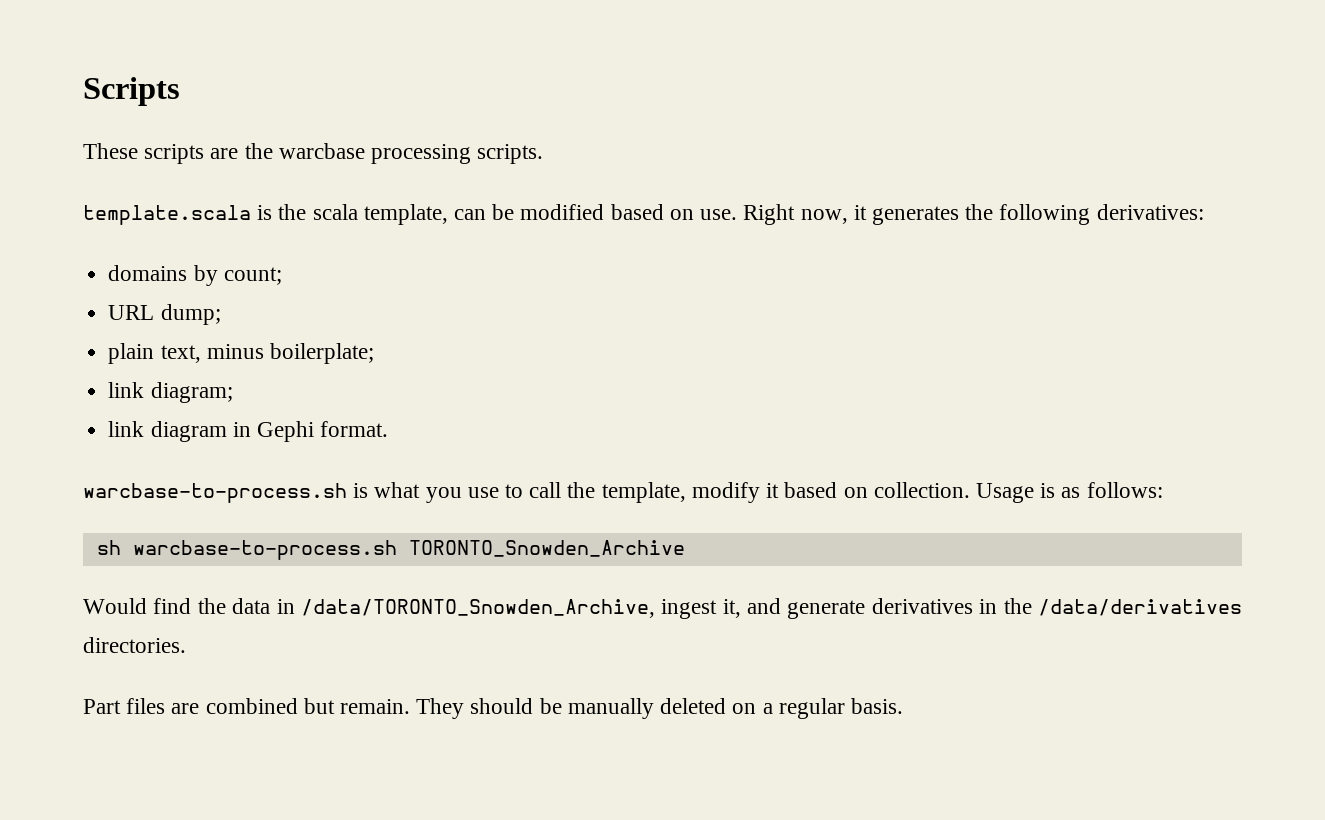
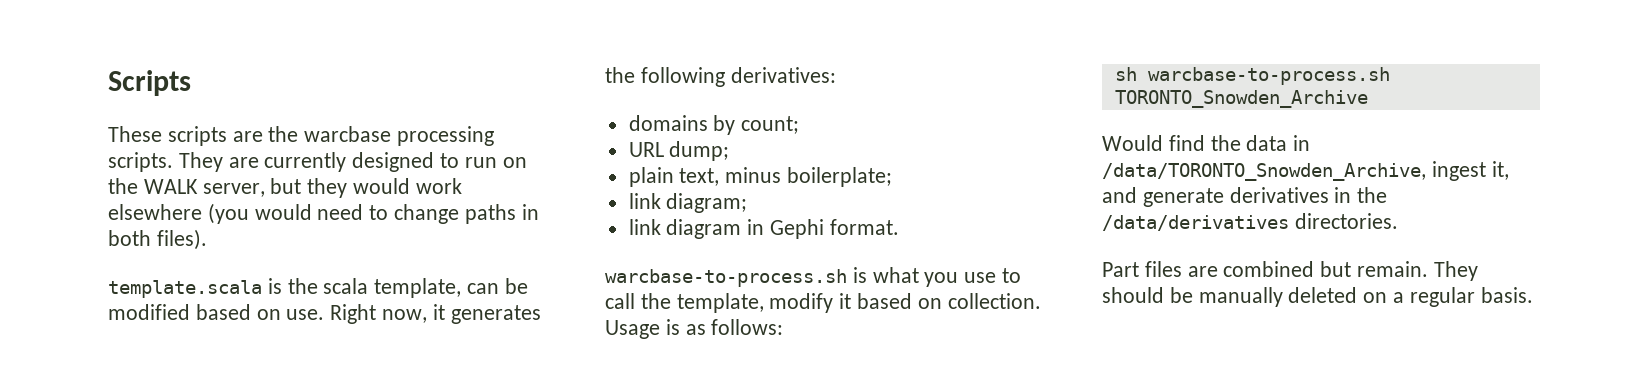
(544, 154) none -> [178,152,527,172] [108,178,462,198] [108,203,539,224] [108,229,207,250] They are currently designed to run on the WALK server, but they would work elsewhere (you would need to change paths in both files).

